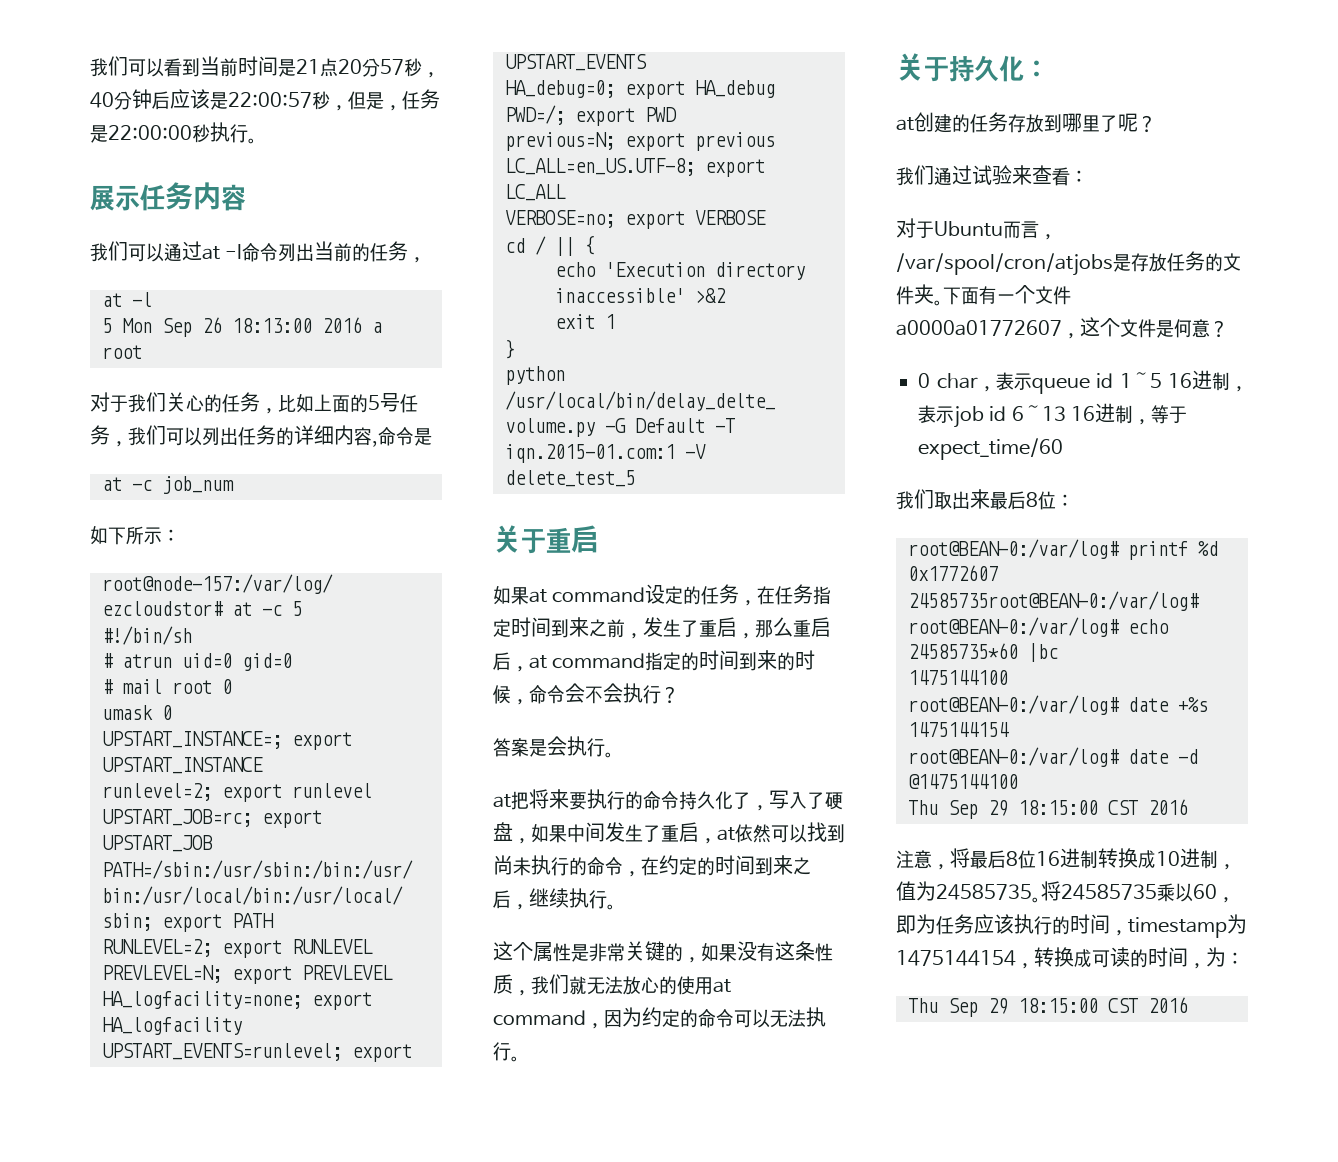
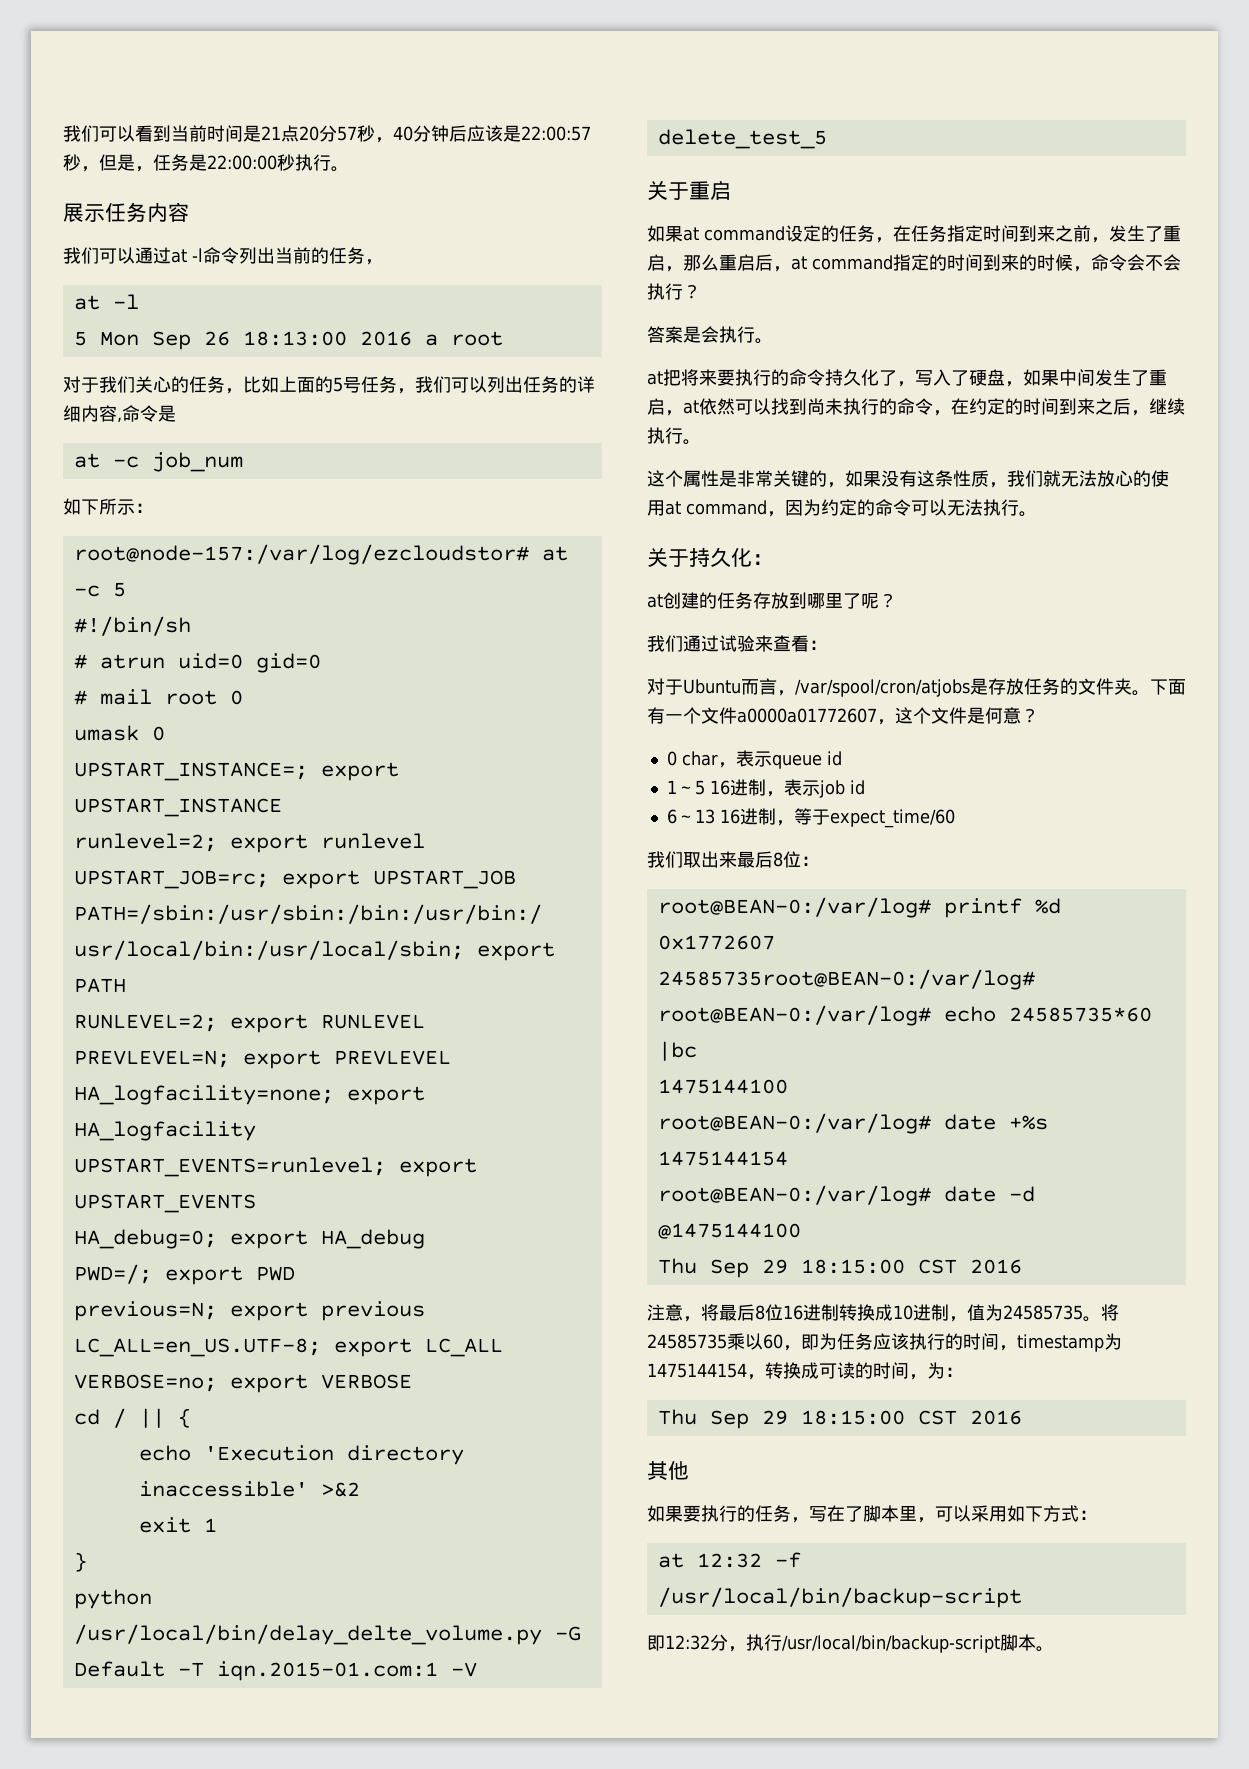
(1113, 380) none -> (842, 758) //
(1007, 413) none -> (865, 787) //
(1188, 1005) none -> [647,1461,689,1480] [647,1505,1097,1523] [657,1552,801,1568] [657,1587,1022,1608] [647,1634,1054,1653] // 其他 // 如果要执行的任务，写在了脚本里，可以采用如下方式： // at 12:32 -f /usr/local/bin/backup-script // 即12:32分，执行/usr/local/bin/backup-script脚本。

